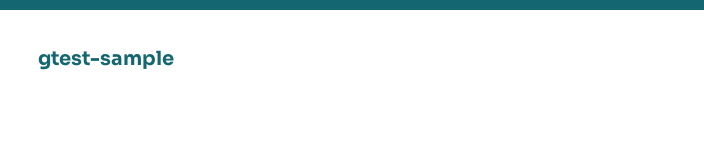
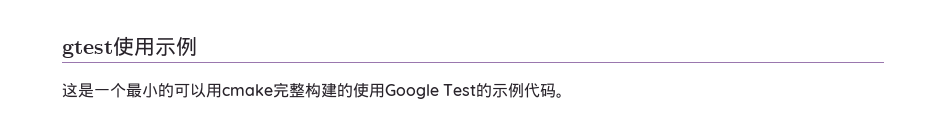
[38,50,174,70] gtest-sample -> [62,36,197,58] [62,82,573,99] gtest使用示例 // 这是一个最小的可以用cmake完整构建的使用Google Test的示例代码。

